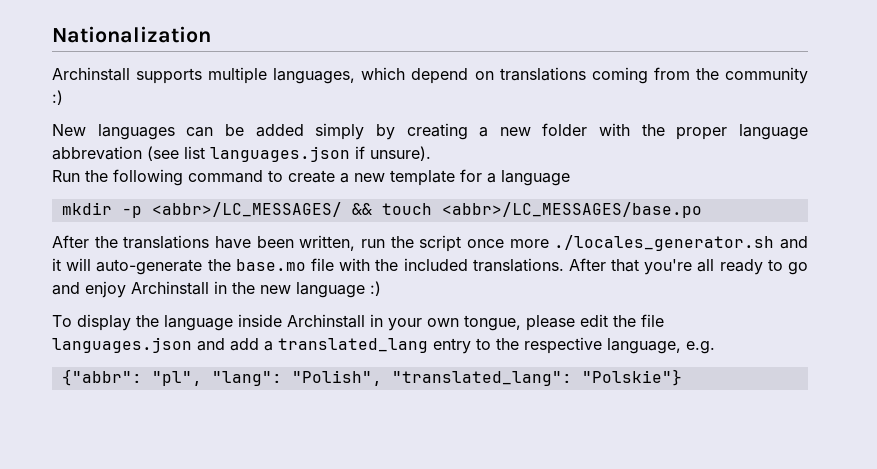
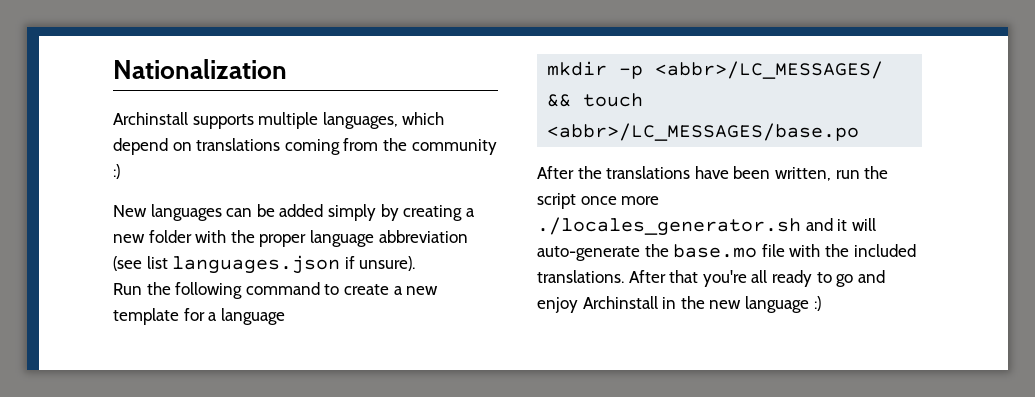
[52,146,142,160] abbrevation -> [378,230,468,243] abbreviation
[52,314,664,331] [52,337,715,354] [61,369,682,386] // To display the language inside Archinstall in your own tongue, please edit the file languages.json and add a translated_lang entry to the respective language, e.g. // {"abbr": "pl", "lang": "Polish", "translated_lang": "Polskie"} -> (821, 303) none

